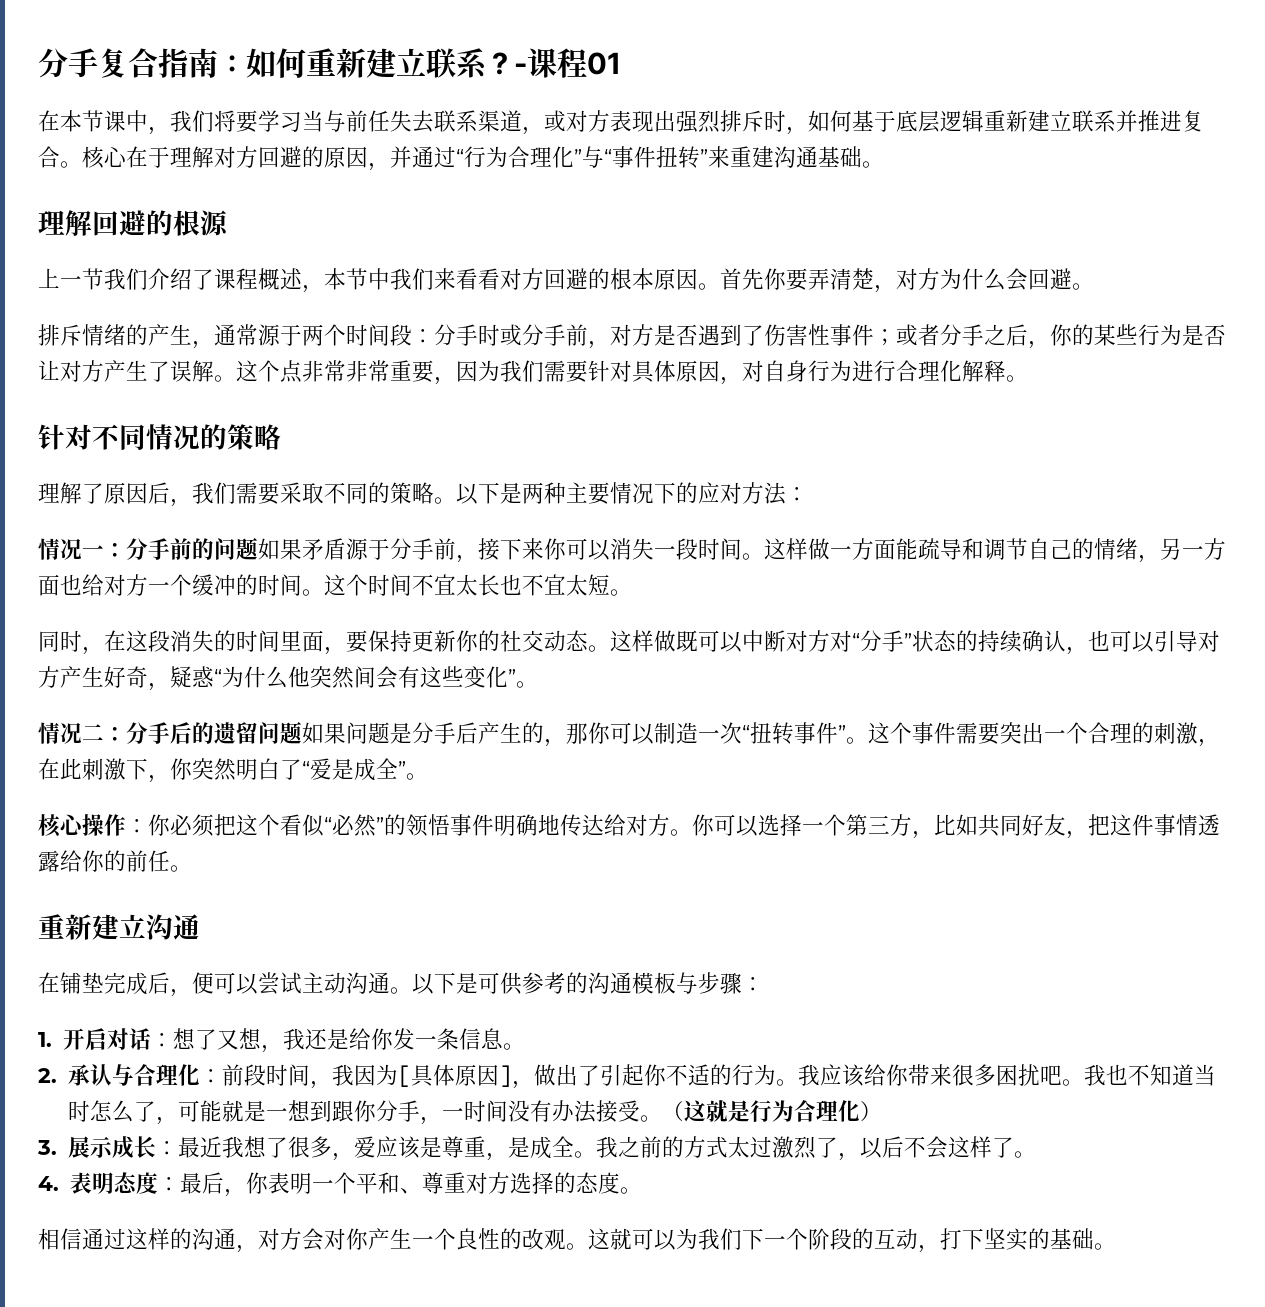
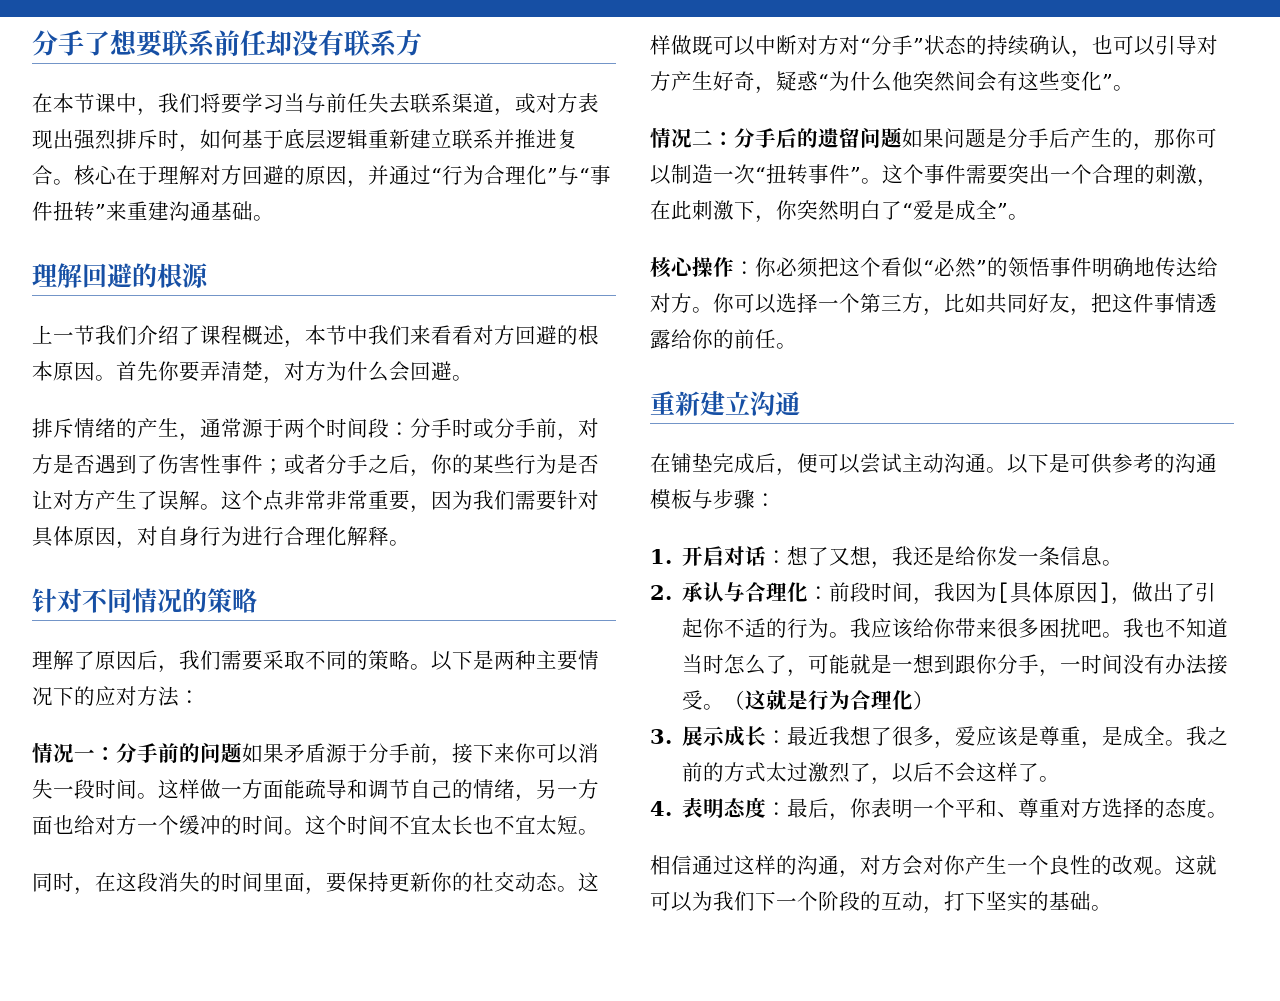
[38,48,621,79] 分手复合指南：如何重新建立联系？-课程01 -> [32,30,422,57] 分手了想要联系前任却没有联系方

